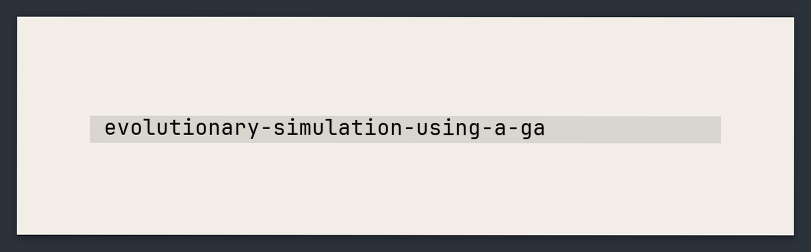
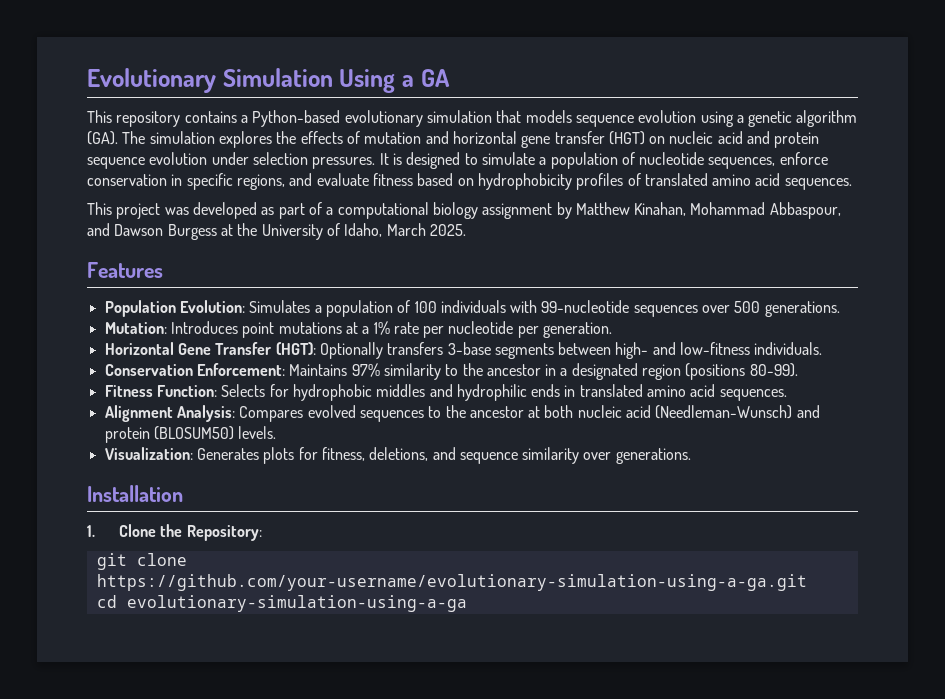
(102, 128) none -> [87,68,450,93] [87,110,858,127] [87,131,820,148] [87,152,828,169] [87,173,852,190] [87,202,841,219] [87,223,466,240] [87,262,163,278] [104,300,840,317] [104,321,613,338] [104,342,823,359] [104,363,798,380] [104,384,787,401] [104,405,820,422] [104,426,277,443] [104,447,691,464] [87,485,183,502] [87,524,262,541] [96,553,187,570] [96,574,807,591] [96,595,117,608] Evolutionary Simulation Using a GA // This repository contains a Python-based evolutionary simulation that models sequence evolution using a genetic algorithm (GA). The simulation explores the effects of mutation and horizontal gene transfer (HGT) on nucleic acid and protein sequence evolution under selection pressures. It is designed to simulate a population of nucleotide sequences, enforce conservation in specific regions, and evaluate fitness based on hydrophobicity profiles of translated amino acid sequences. // This project was developed as part of a computational biology assignment by Matthew Kinahan, Mohammad Abbaspour, and Dawson Burgess at the University of Idaho, March 2025. // Features // Population Evolution: Simulates a population of 100 individuals with 99-nucleotide sequences over 500 generations. // Mutation: Introduces point mutations at a 1% rate per nucleotide per generation. // Horizontal Gene Transfer (HGT): Optionally transfers 3-base segments between high- and low-fitness individuals. // Conservation Enforcement: Maintains 97% similarity to the ancestor in a designated region (positions 80-99). // Fitness Function: Selects for hydrophobic middles and hydrophilic ends in translated amino acid sequences. // Alignment Analysis: Compares evolved sequences to the ancestor at both nucleic acid (Needleman-Wunsch) and protein (BLOSUM50) levels. // Visualization: Generates plots for fitness, deletions, and sequence similarity over generations. // Installation // 1. Clone the Repository: // git clone https://github.com/your-username/evolutionary-simulation-using-a-ga.git // cd

